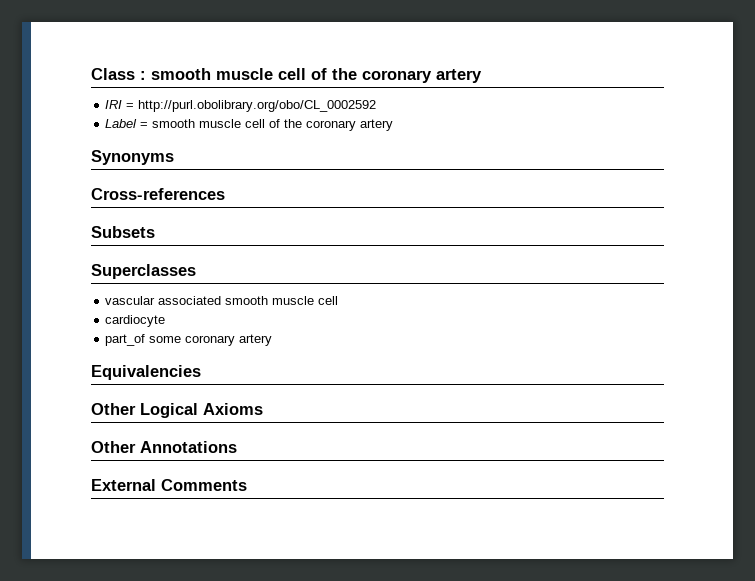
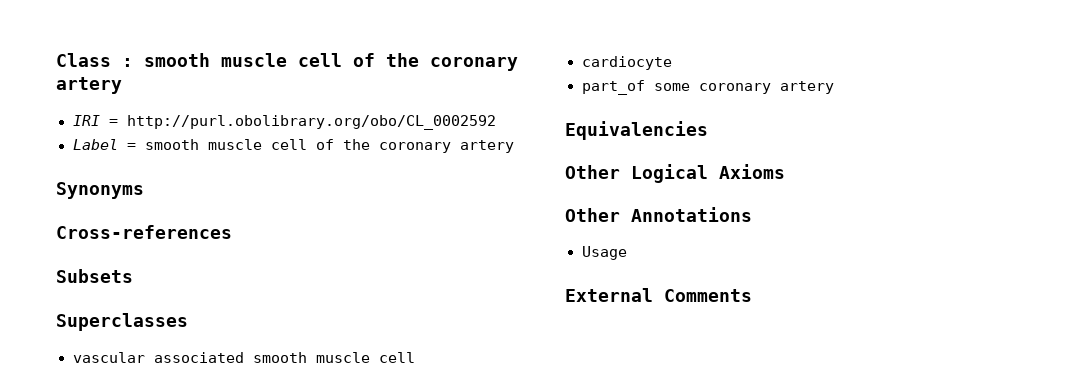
(237, 447) none -> [581,246,627,260] // Usage

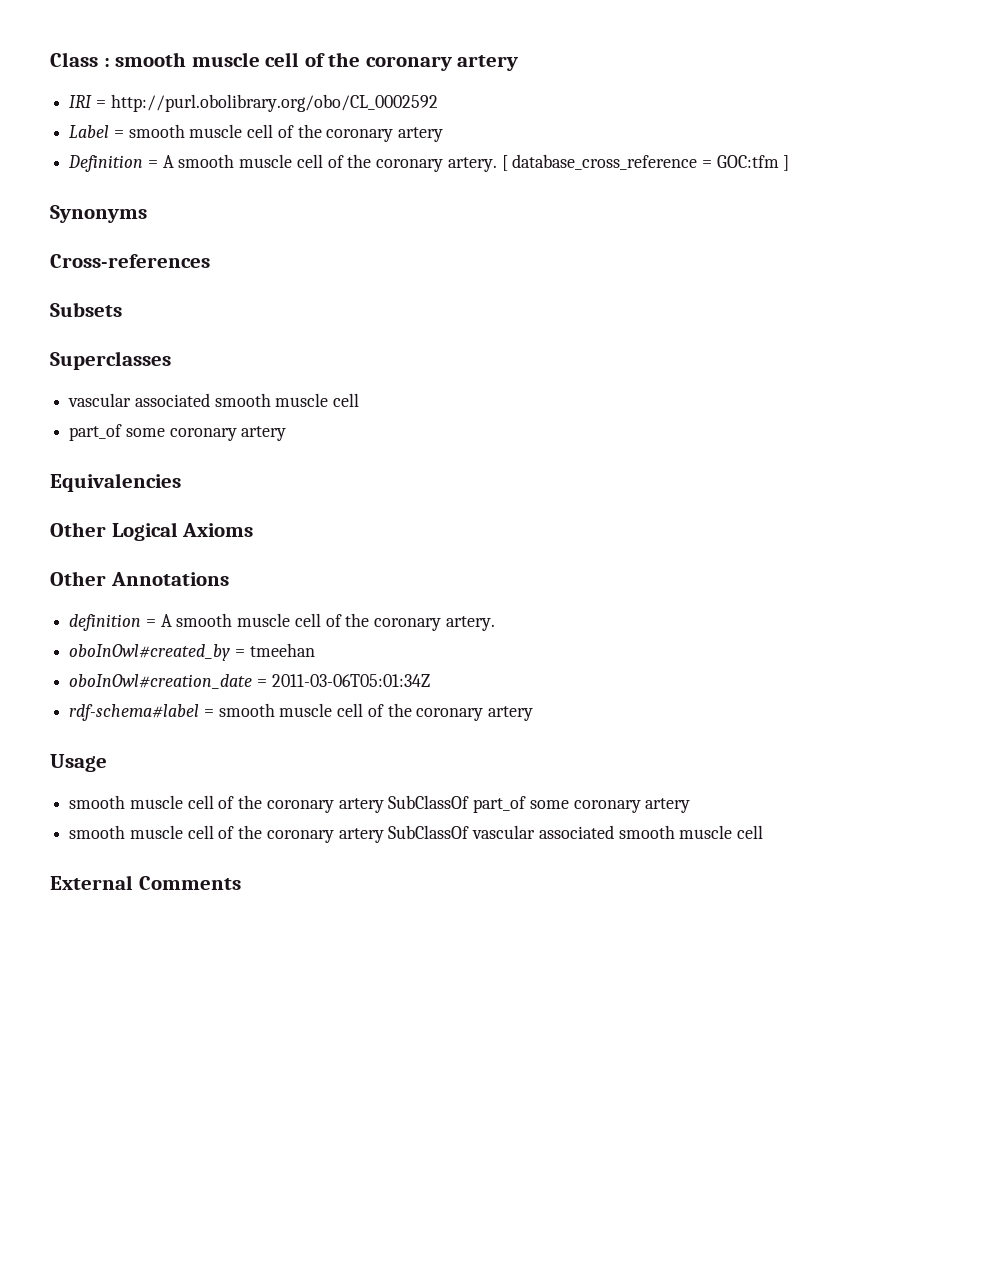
(514, 146) none -> [68,154,790,172] // Definition = A smooth muscle cell of the coronary artery. [ database_cross_reference = GOC:tfm ]
[581,56,672,70] // cardiocyte -> (360, 400) none
[581,246,627,260] Usage -> [69,613,495,631] [69,643,315,661] [69,674,430,689] [69,703,534,721] [50,754,107,772] [69,795,691,813] [69,825,763,843] definition = A smooth muscle cell of the coronary artery. // oboInOwl#created_by = tmeehan // oboInOwl#creation_date = 2011-03-06T05:01:34Z // rdf-schema#label = smooth muscle cell of the coronary artery // Usage // smooth muscle cell of the coronary artery SubClassOf part_of some coronary artery // smooth muscle cell of the coronary artery SubClassOf vascular associated smooth muscle cell

